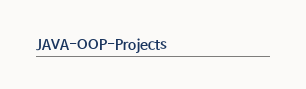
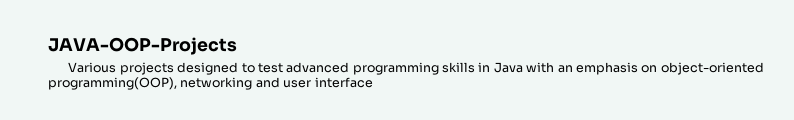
(167, 46) none -> [68,62,764,75] [48,77,373,90] // Various projects designed to test advanced programming skills in Java with an emphasis on object-oriented programming(OOP), networking and user interface

